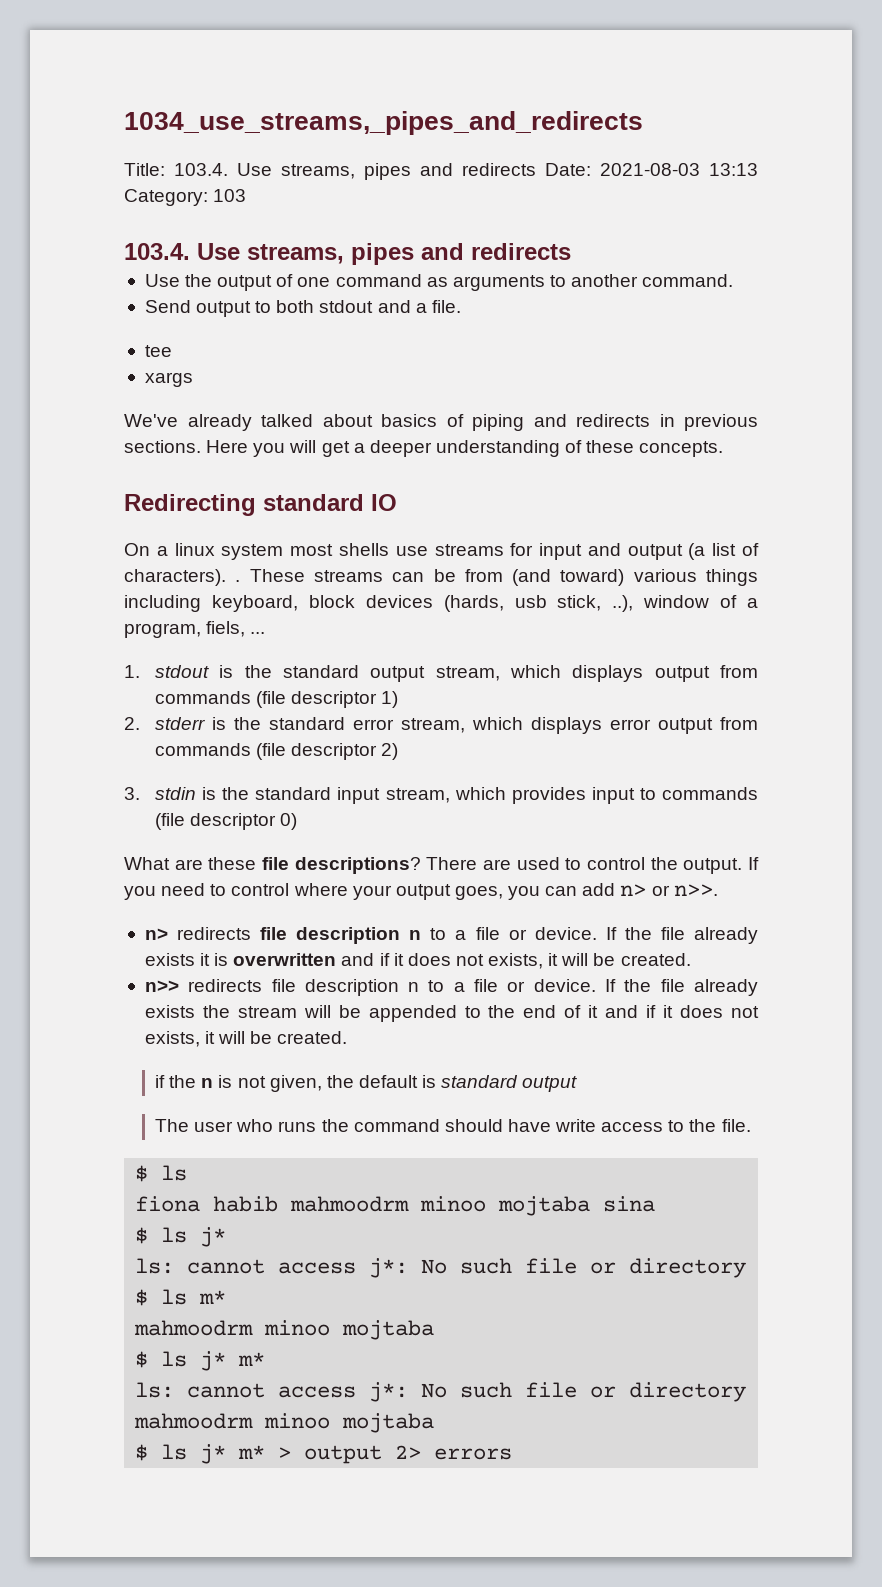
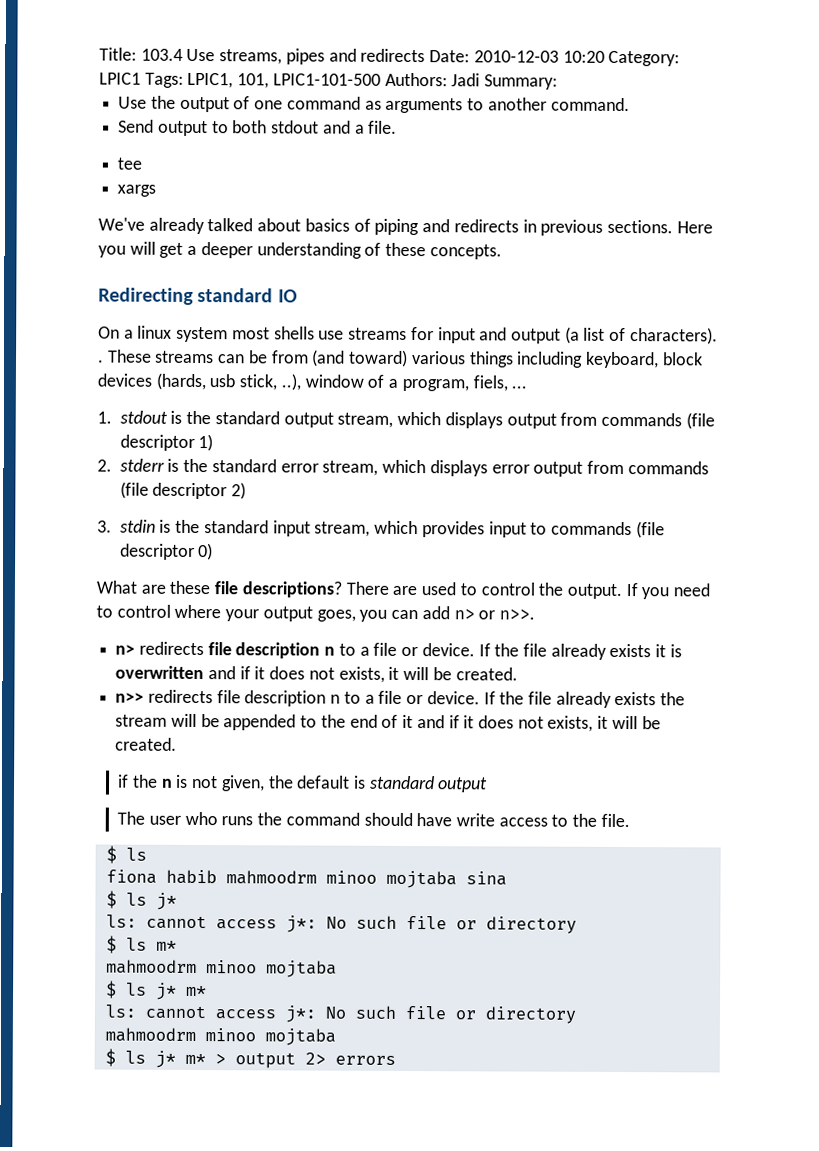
[124,111,643,135] [124,163,228,176] 1034_use_streams,_pipes_and_redirects // Title: 103.4. -> [99,47,183,61] Title: 103.4
[600,163,758,176] [124,189,247,206] [124,243,571,265] 2021-08-03 13:13 Category: 103 // 103.4. Use streams, pipes and redirects -> [473,50,681,67] [99,72,559,90] 2010-12-03 10:20 Category: LPIC1 Tags: LPIC1, 101, LPIC1-101-500 Authors: Jadi Summary:

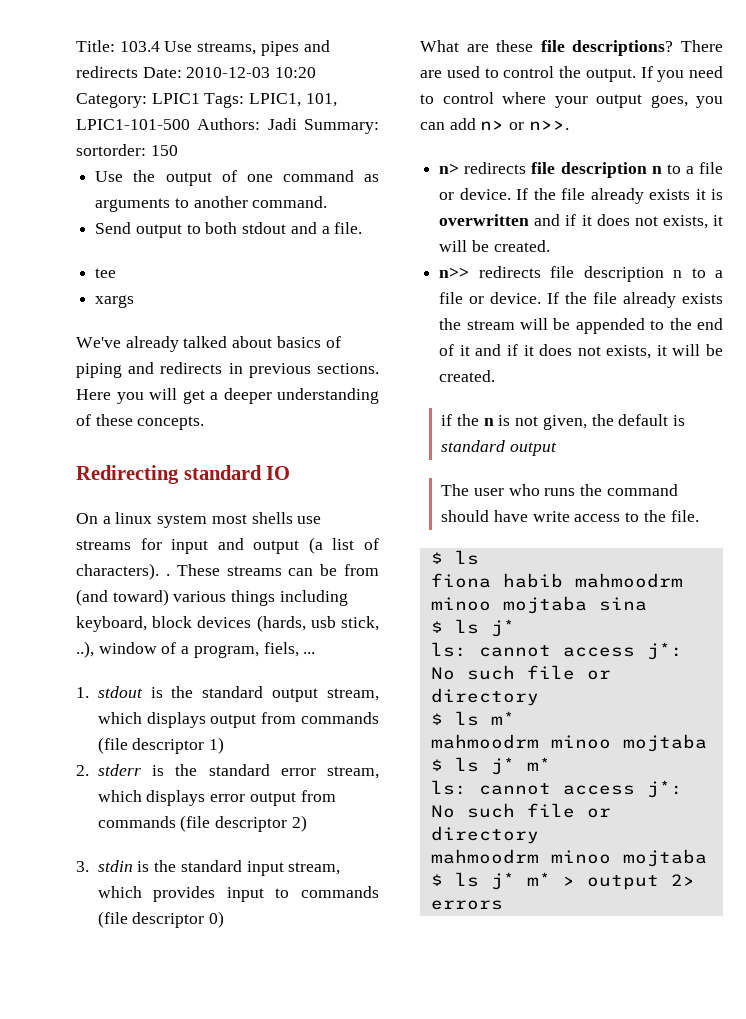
(559, 82) none -> [76,144,178,156] sortorder: 150

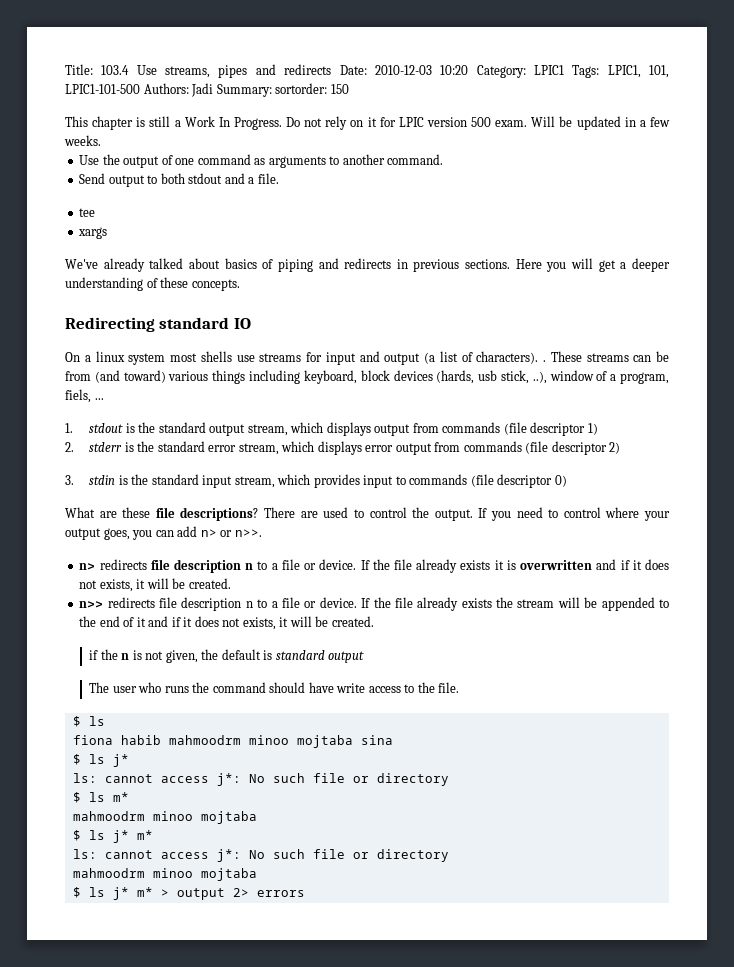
(178, 150) none -> [65,116,670,130] [64,135,101,146] // This chapter is still a Work In Progress. Do not rely on it for LPIC version 500 exam. Will be updated in a few weeks.

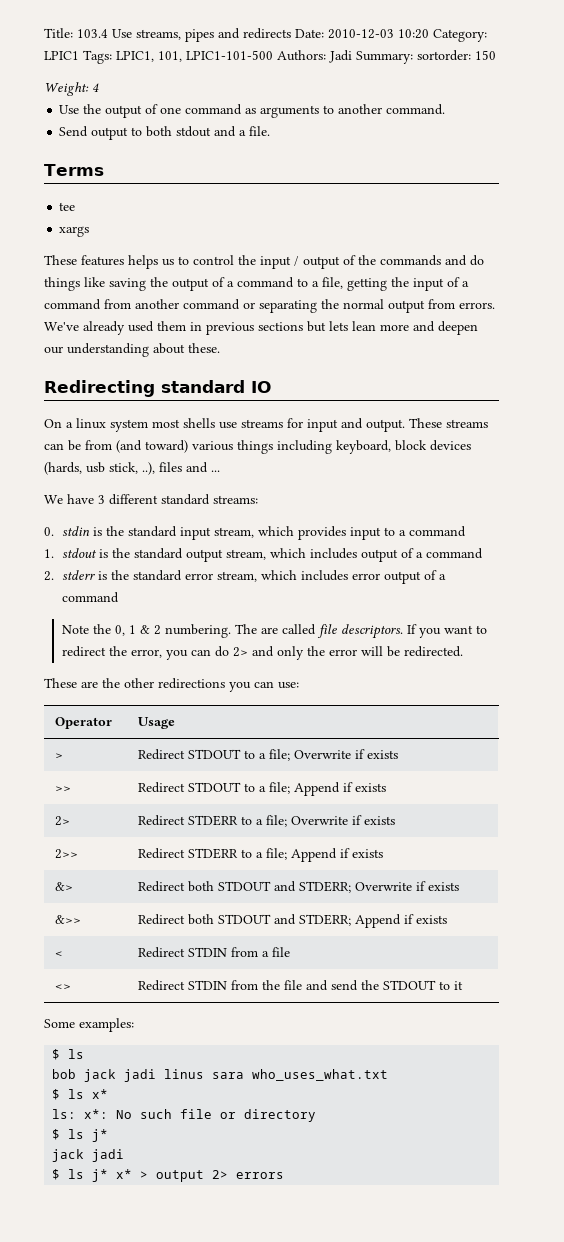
[65,116,670,130] [64,135,101,146] This chapter is still a Work In Progress. Do not rely on it for LPIC version 500 exam. Will be updated in a few weeks. -> [44,82,99,96] Weight: 4
(279, 178) none -> [44,164,104,176] // Terms
[65,258,670,272] [65,277,240,291] We've already talked about basics of piping and redirects in previous sections. Here you will get a deeper understanding of these concepts. -> [44,255,484,269] [44,277,469,291] [44,299,495,313] [44,321,478,335] [44,343,220,357] These features helps us to control the input / output of the commands and do things like saving the output of a command to a file, getting the input of a command from another command or separating the normal output from errors. We've already used them in previous sections but lets lean more and deepen our understanding about these.
[384,351,546,365] output (a list of characters). . -> [366,419,405,432] output.
[549,370,669,384] [65,389,104,403] [65,422,598,436] [65,441,621,455] [65,475,74,485] window of a program, fiels, ... // 1. stdout is the standard output stream, which displays output from commands (file descriptor 1) // 2. stderr is the standard error stream, which displays error output from commands (file descriptor 2) // 3. -> [159,462,220,473] [44,494,258,505] [44,527,54,536] files and ... // We have 3 different standard streams: // 0.
[409,474,567,488] [65,507,670,521] [65,526,262,540] [79,559,670,573] [79,578,231,592] [79,597,669,611] [79,616,374,630] [89,649,365,663] [89,682,460,693] [72,716,105,727] [72,735,393,748] [72,754,129,767] [72,773,241,786] commands (file descriptor 0) // What are these file descriptions? There are used to control the output. If you need to control where your output goes, you can add n> or n>>. // n> redirects file description n to a file or device. If the file already exists it is overwritten and if it does not exists, it will be created. // n>> redirects file description n to a file or device. If the file already exists the stream will be appended to the end of it and if it does not exists, it will be created. // if the n is not given, the default is standard output // The user who runs the command should have write access to the file. // $ ls // fiona habib mahmoodrm minoo mojtaba sina // $ ls j* // ls: cannot access j*: -> [398,526,466,537] [44,548,483,562] [44,570,446,584] [61,592,119,603] [61,624,487,639] [61,646,463,660] [44,678,299,692] [54,717,112,729] [137,717,175,729] [54,753,63,759] [137,749,398,761] [54,786,71,792] [137,782,386,796] [54,816,70,826] [137,815,395,827] [54,849,78,859] [137,848,383,862] [54,882,73,891] [137,881,459,893] [54,915,81,924] [137,914,447,928] [54,951,63,957] [137,947,290,958] [54,984,71,990] [137,980,463,991] [44,1018,134,1032] [52,1049,85,1060] [52,1069,389,1082] [52,1089,109,1100] [52,1109,109,1119] a command // 1. stdout is the standard output stream, which includes output of a command // 2. stderr is the standard error stream, which includes error output of a command // Note the 0, 1 & 2 numbering. The are called file descriptors. If you want to redirect the error, you can do 2> and only the error will be redirected. // These are the other redirections you can use: // Operator | Usage // > | Redirect STDOUT to a file; Overwrite if exists // >> | Redirect STDOUT to a file; Append if exists // 2> | Redirect STDERR to a file; Overwrite if exists // 2>> | Redirect STDERR to a file; Append if exists // &> | Redirect both STDOUT and STDERR; Overwrite if exists // &>> | Redirect both STDOUT and STDERR; Append if exists // < | Redirect STDIN from a file // <> | Redirect STDIN from the file and send the STDOUT to it // Some examples: // $ ls // bob jack jadi linus sara who_uses_what.txt // $ ls x* // ls: x*:
[112,792,129,802] [72,811,257,824] [72,830,153,843] [72,849,449,862] [72,868,257,881] [72,887,153,900] m* // mahmoodrm minoo mojtaba // $ ls j* m* // ls: cannot access j*: No such file or directory // mahmoodrm minoo mojtaba // $ ls j* m* -> [92,1129,109,1142] [52,1149,125,1162] [52,1169,133,1182] j* // jack jadi // $ ls j* x*

